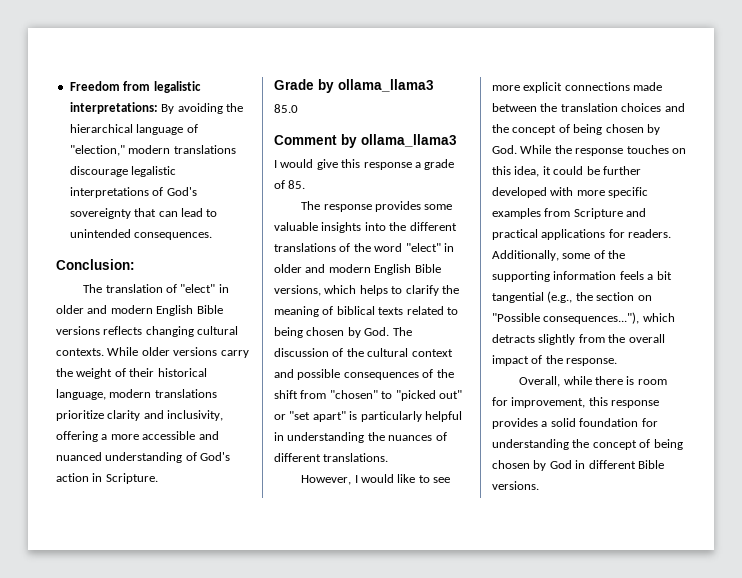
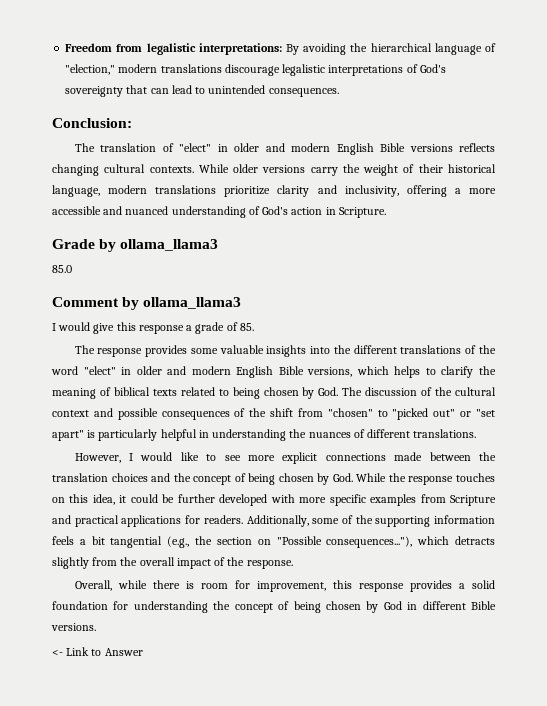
(539, 485) none -> [52,647,143,656] // <- Link to Answer

